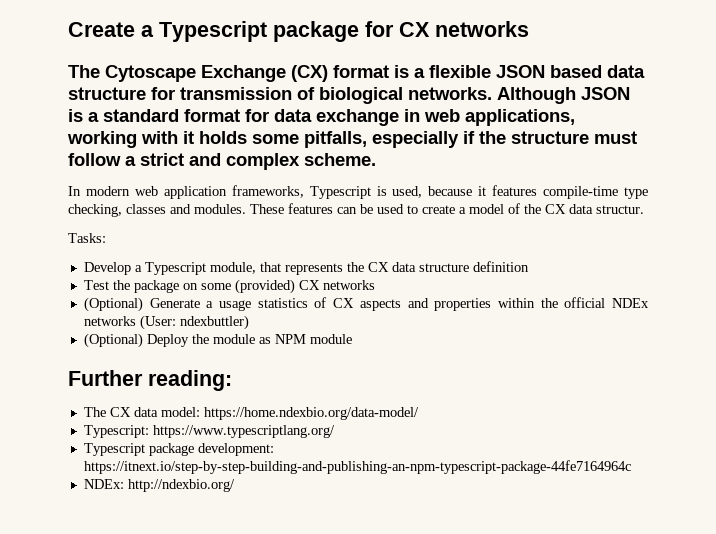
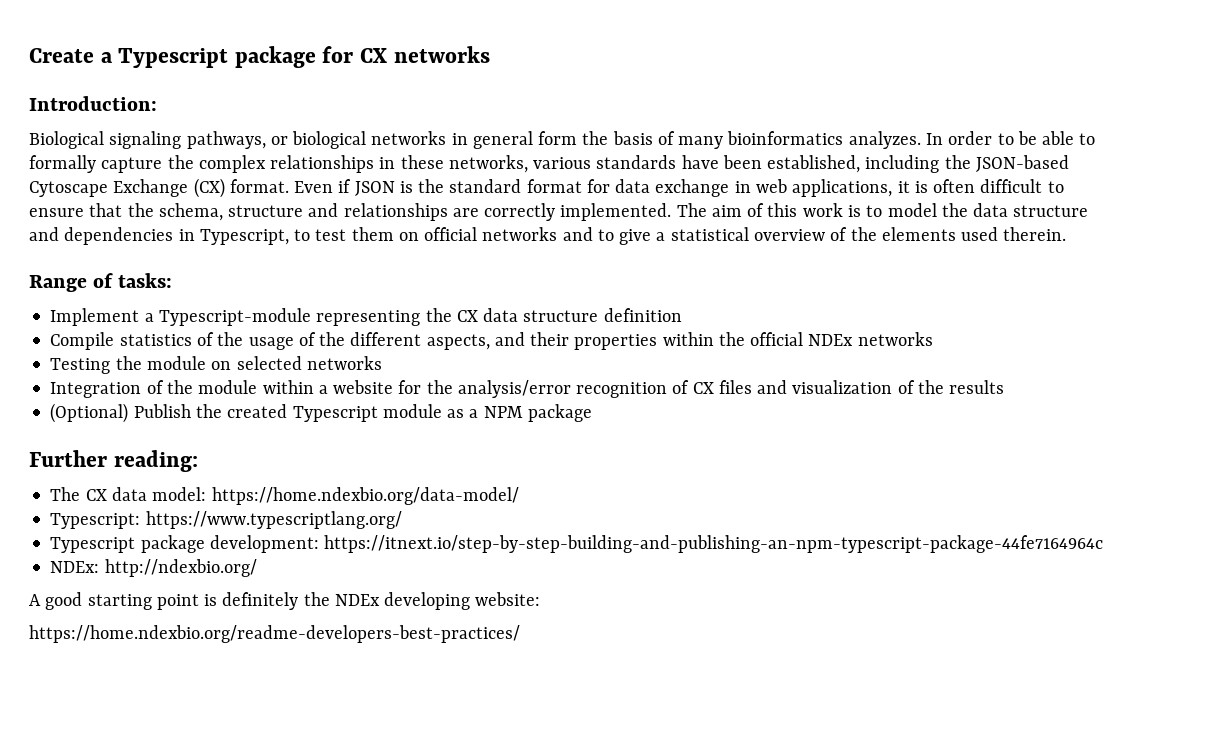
[68,65,645,82] [68,87,576,104] The Cytoscape Exchange (CX) format is a flexible JSON based data structure for transmission of biological networks. Although -> [29,96,157,111] [29,131,1096,149] [29,155,1069,173] [29,178,352,198] Introduction: // Biological signaling pathways, or biological networks in general form the basis of many bioinformatics analyzes. In order to be able to formally capture the complex relationships in these networks, various standards have been established, including the JSON-based Cytoscape Exchange (CX) format. Even if
[88,112,99,122] a -> [418,179,445,193] the
[67,131,637,148] [68,153,376,170] [68,185,649,199] [68,203,644,217] [68,233,106,243] [83,262,343,275] working with it holds some pitfalls, especially if the structure must follow a strict and complex scheme. // In modern web application frameworks, Typescript is used, because it features compile-time type checking, classes and modules. These features can be used to create a model of the CX data structur. // Tasks: // Develop a Typescript module, that represents -> [897,179,1064,193] [29,203,1089,221] [29,227,1067,245] [29,273,173,292] [50,308,421,326] it is often difficult to ensure that the schema, structure and relationships are correctly implemented. The aim of this work is to model the data structure and dependencies in Typescript, to test them on official networks and to give a statistical overview of the elements used therein. // Range of tasks: // Implement a Typescript-module representing
[83,279,375,294] [83,297,429,312] Test the package on some (provided) CX networks // (Optional) Generate a usage statistics of CX aspects and -> [50,332,570,350] Compile statistics of the usage of the different aspects, and their
[139,315,249,330] [83,333,352,348] (User: ndexbuttler) // (Optional) Deploy the module as NPM module -> [50,356,382,374] [50,380,1005,398] [50,403,592,423] // Testing the module on selected networks // Integration of the module within a website for the analysis/error recognition of CX files and visualization of the results // (Optional) Publish the created Typescript module as a NPM package
(235, 485) none -> [29,592,541,610] [29,625,520,643] // A good starting point is definitely the NDEx developing website: // https://home.ndexbio.org/readme-developers-best-practices/

